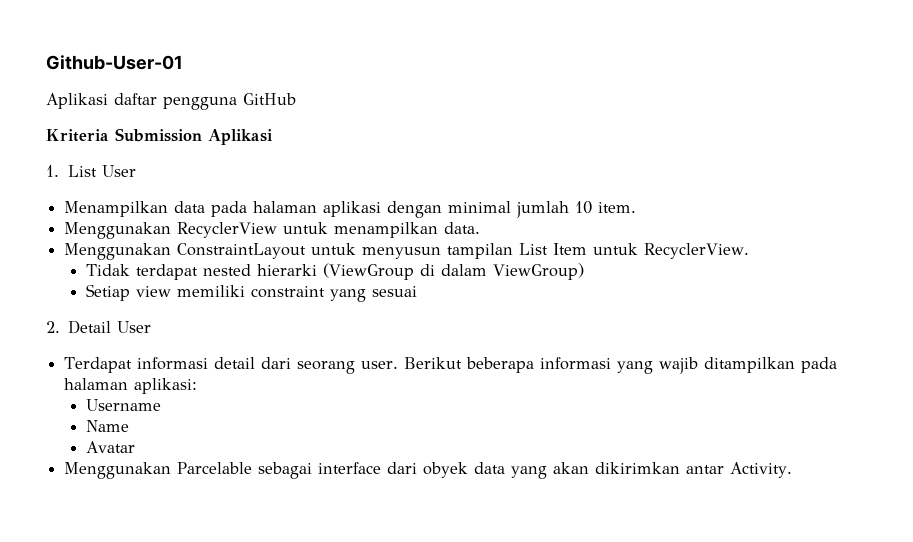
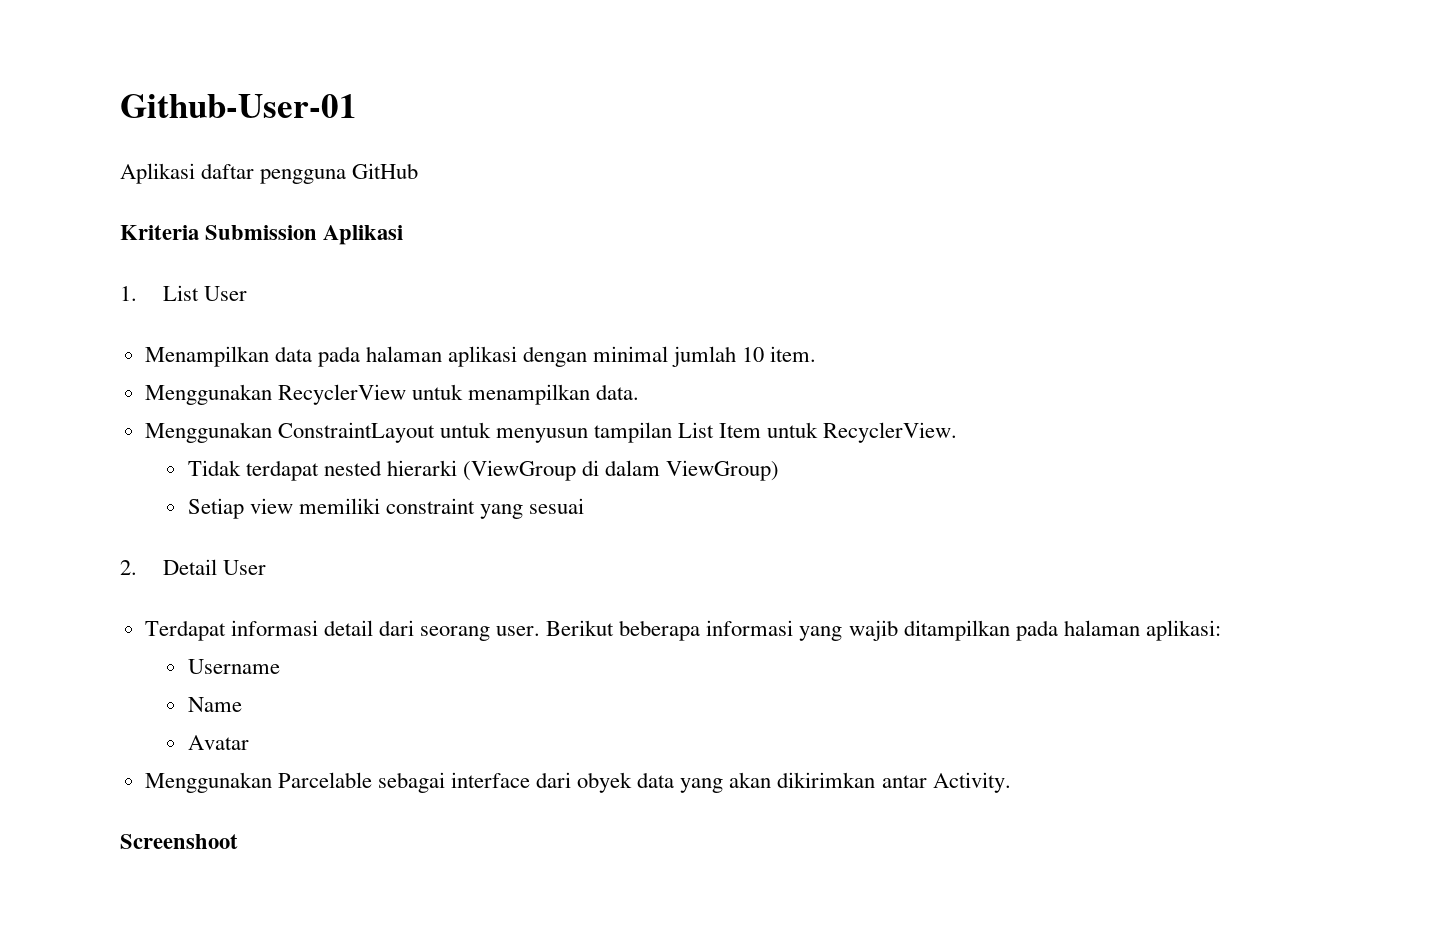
(793, 470) none -> [120,834,238,849] // Screenshoot

